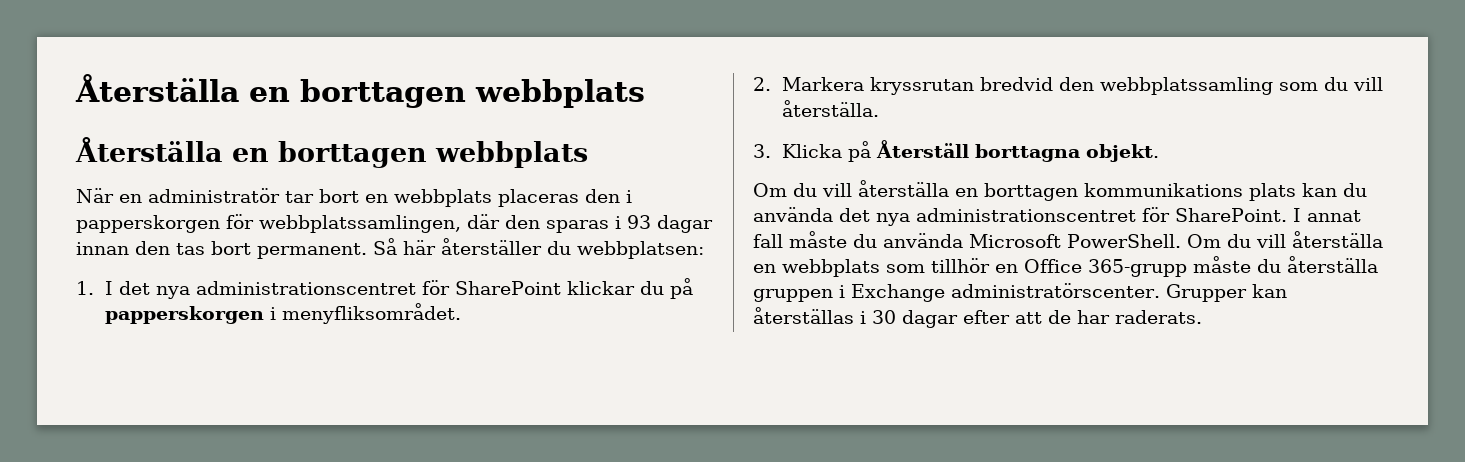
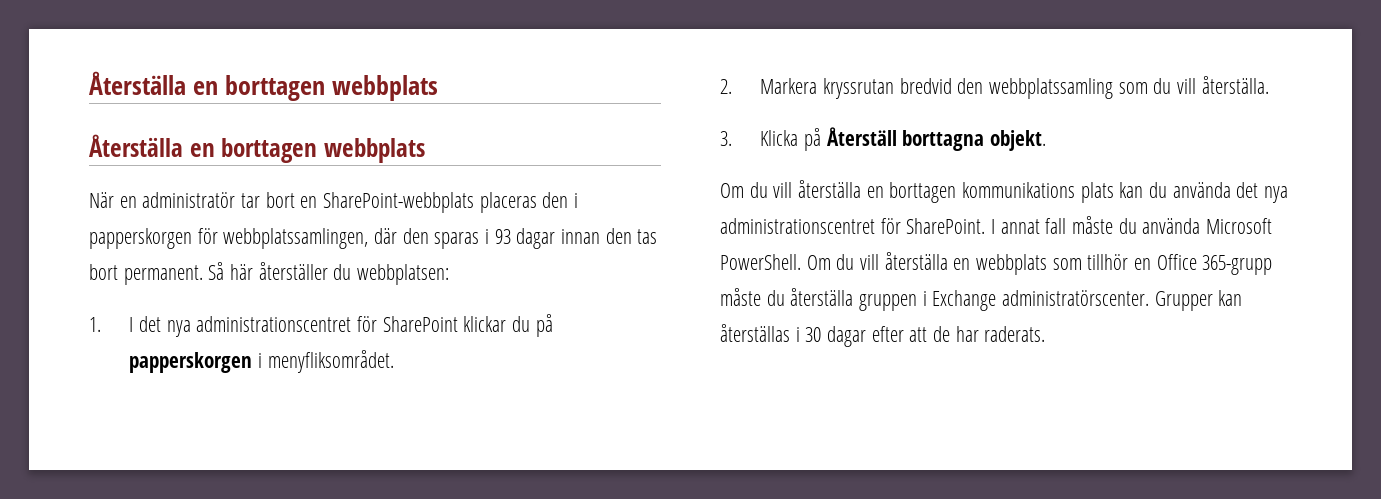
[394,189,492,207] webbplats -> [323,192,475,213] SharePoint-webbplats

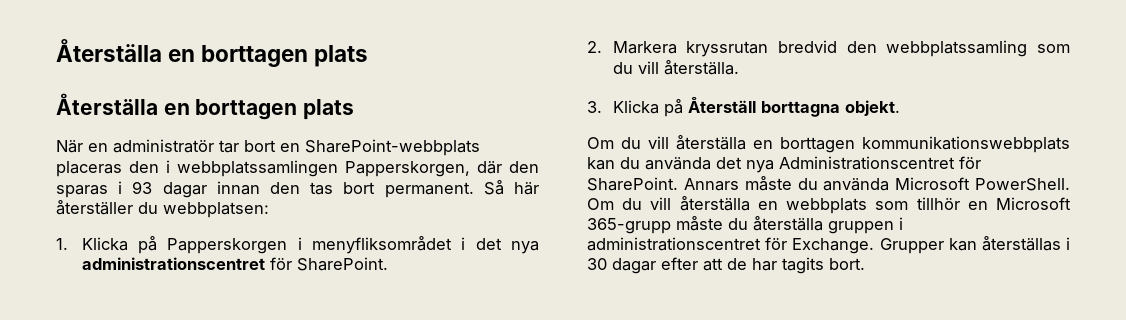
[89,71,438,101] [89,134,425,163] Återställa en borttagen webbplats // Återställa en borttagen webbplats -> [56,39,369,67] [56,93,355,120] Återställa en borttagen plats // Återställa en borttagen plats
[89,228,369,249] papperskorgen för webbplatssamlingen, -> [177,160,470,177] webbplatssamlingen Papperskorgen,
[129,314,553,337] [129,350,394,373] I det nya administrationscentret för SharePoint klickar du på papperskorgen i menyfliksområdet. -> [81,236,539,254] [81,257,388,271] Klicka på Papperskorgen i menyfliksområdet i det nya administrationscentret för SharePoint.
[962,182,1114,203] kommunikations plats -> [862,136,1070,153] kommunikationswebbplats
[720,218,1067,234] administrationscentret för SharePoint. I annat fall -> [779,156,981,170] [587,177,739,191] Administrationscentret för SharePoint. Annars
[1156,254,1197,270] Office -> [996,197,1071,210] Microsoft
[932,290,1150,311] Exchange administratörscenter. -> [587,237,875,254] administrationscentret för Exchange.
[984,326,1046,342] raderats. -> [782,257,865,274] tagits bort.

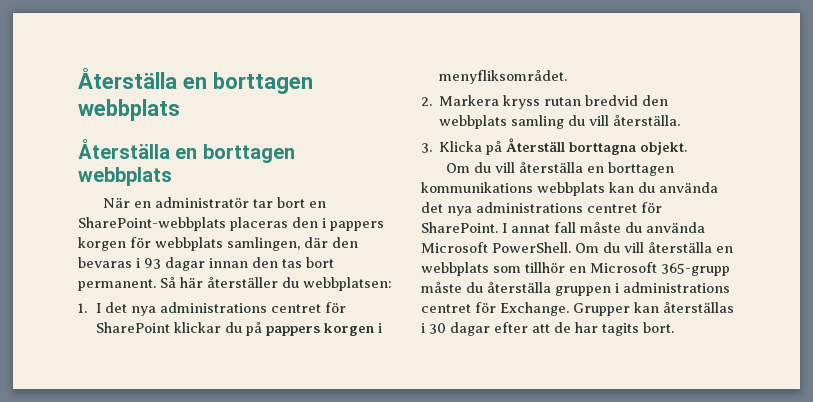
[56,39,369,67] [56,93,355,120] Återställa en borttagen plats // Återställa en borttagen plats -> [78,68,313,94] [78,99,180,121] [78,139,295,163] [78,167,172,186] Återställa en borttagen webbplats // Återställa en borttagen webbplats
[177,160,470,177] webbplatssamlingen Papperskorgen, -> [330,221,384,231] [78,237,300,251] pappers korgen för webbplats samlingen,
[56,185,108,198] sparas -> [78,257,132,268] bevaras
[81,236,539,254] [81,257,388,271] [587,40,1070,57] Klicka på Papperskorgen i menyfliksområdet i det nya administrationscentret för SharePoint. // 2. Markera kryssrutan bredvid den webbplatssamling som -> [95,302,346,316] [95,322,382,336] [438,70,567,84] [421,95,669,109] [439,115,565,129] I det nya administrations centret för SharePoint klickar du på pappers korgen i menyfliksområdet. // 2. Markera kryss rutan bredvid den webbplats samling
[862,136,1070,153] kommunikationswebbplats -> [421,182,605,196] kommunikations webbplats
[779,156,981,170] [587,177,739,191] Administrationscentret för SharePoint. Annars -> [476,202,662,213] [421,222,576,233] administrations centret för SharePoint. I annat fall
[587,237,761,251] administrationscentret -> [623,282,730,293] [421,304,471,313] administrations centret

